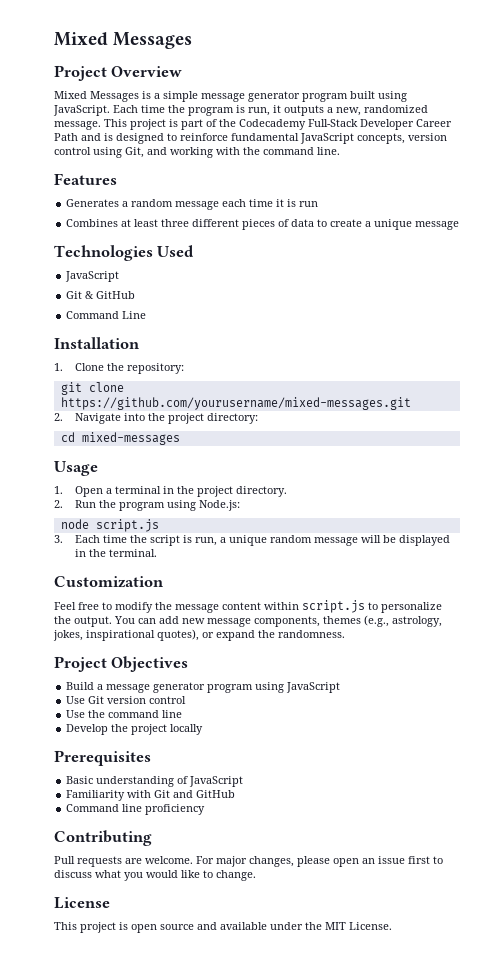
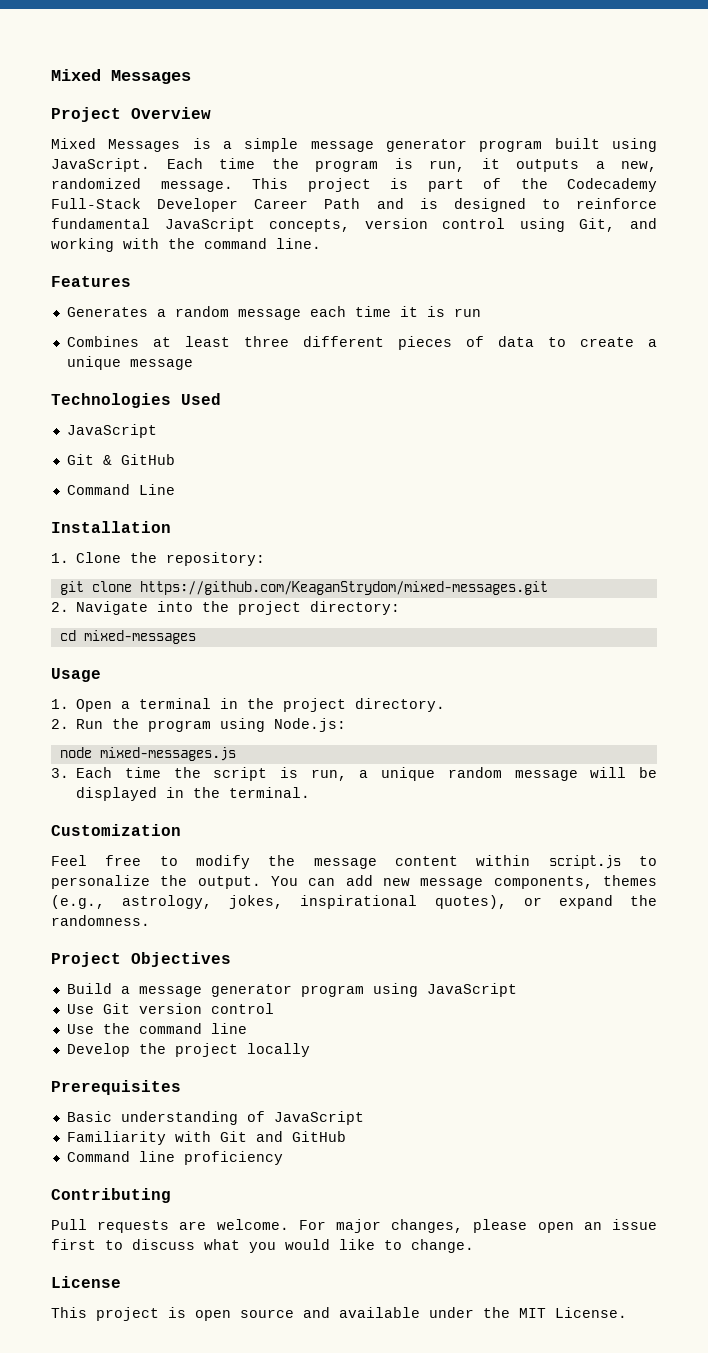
[60,397,411,410] https://github.com/yourusername/mixed-messages.git -> [139,581,548,595] https://github.com/KeaganStrydom/mixed-messages.git
[95,519,159,532] script.js -> [99,747,236,761] mixed-messages.js

